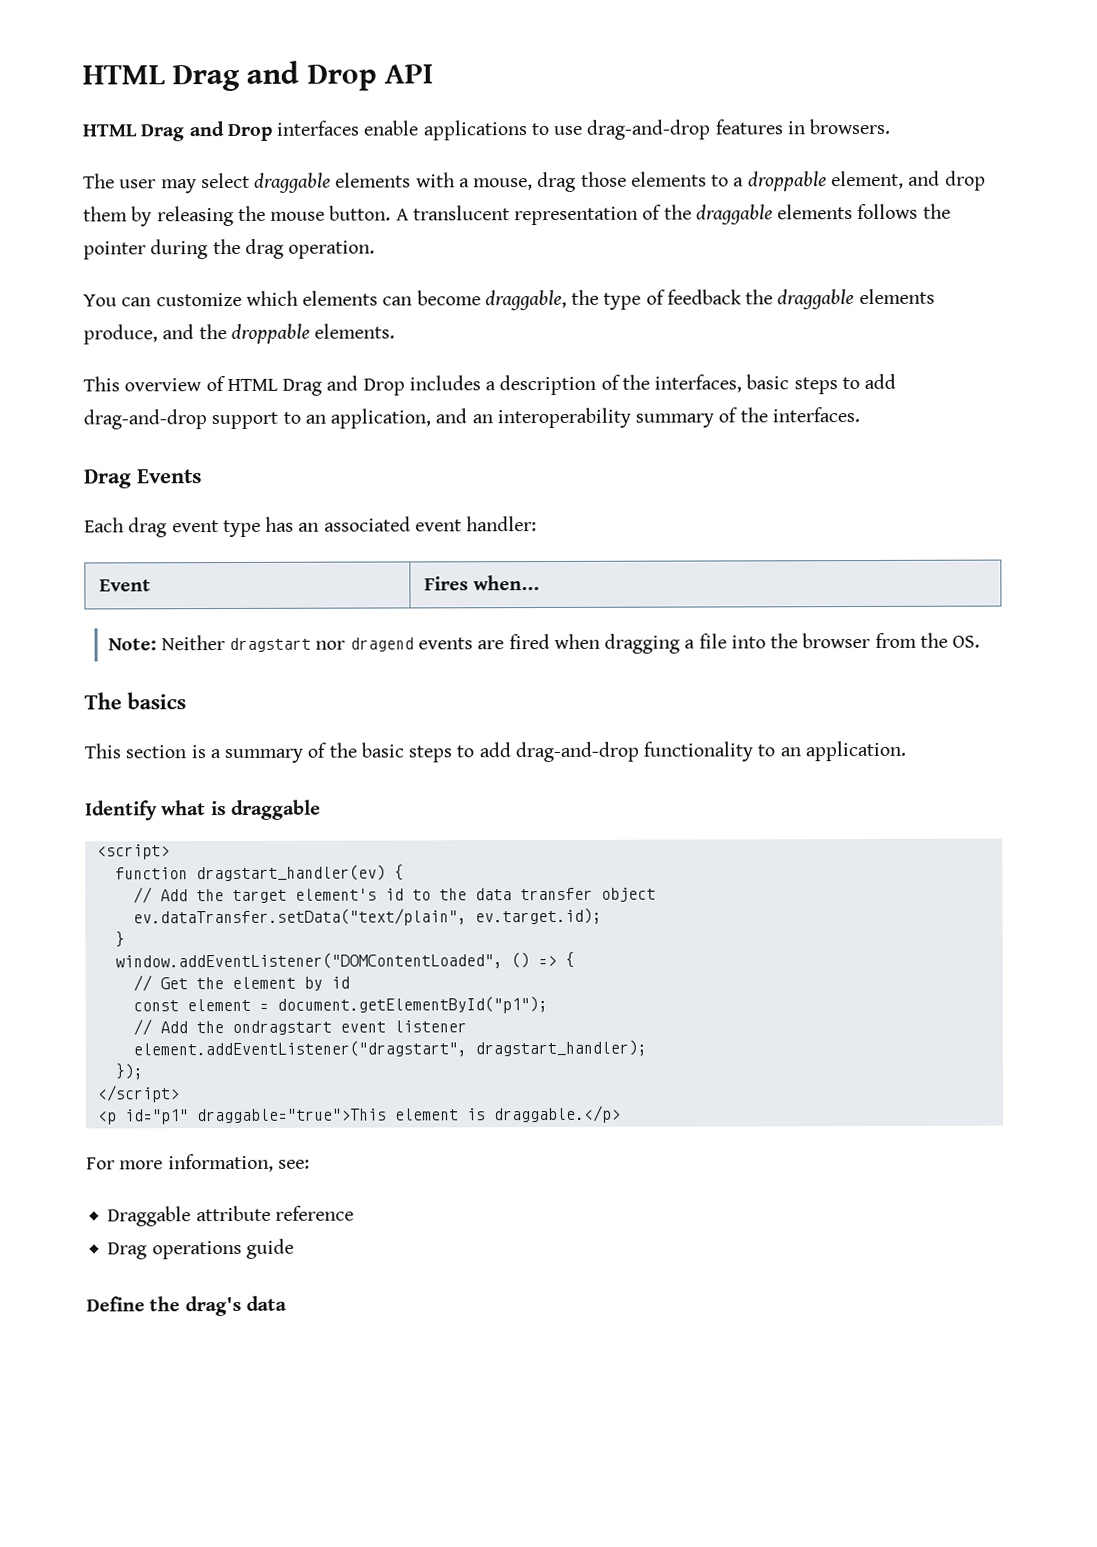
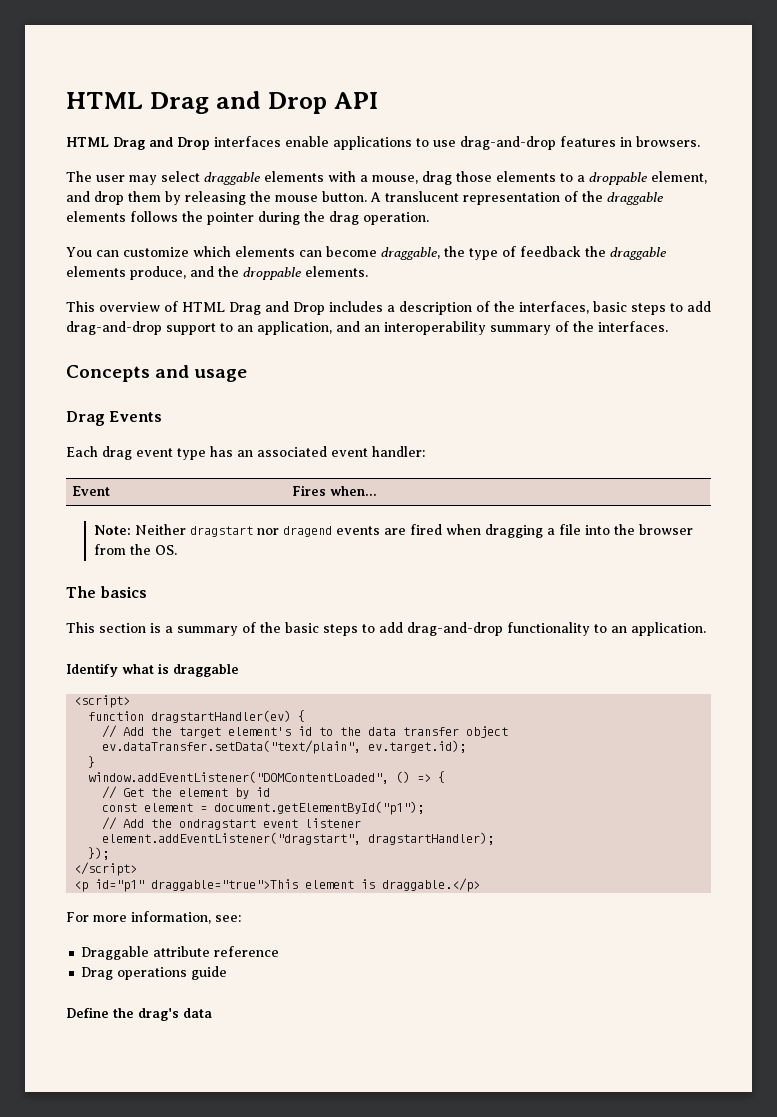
(860, 415) none -> [66,365,248,382] // Concepts and usage
[195,864,386,882] dragstart_handler(ev) -> [151,710,292,723] dragstartHandler(ev)
[474,1039,647,1057] dragstart_handler); -> [368,832,495,845] dragstartHandler);

